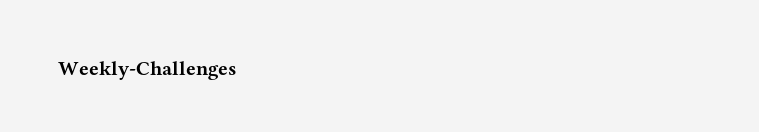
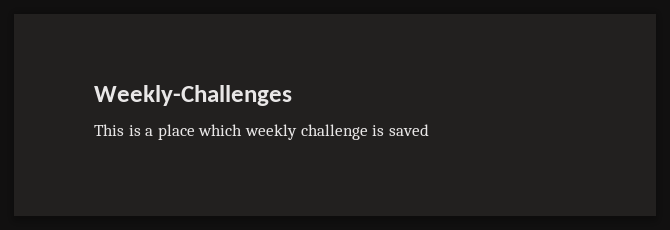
(237, 70) none -> [94,124,429,140] // This is a place which weekly challenge is saved

